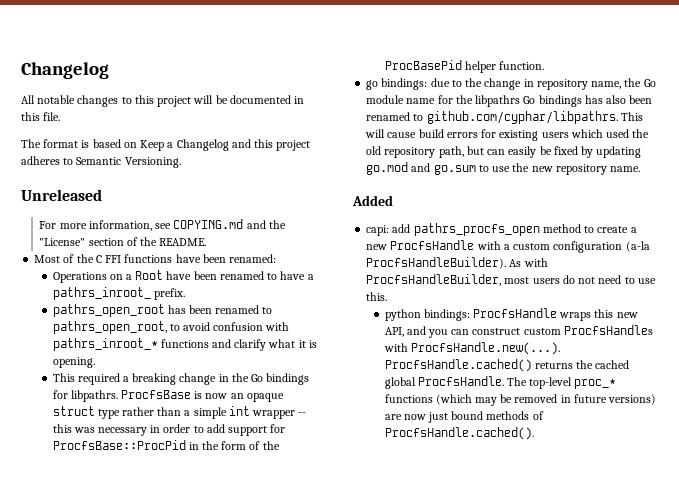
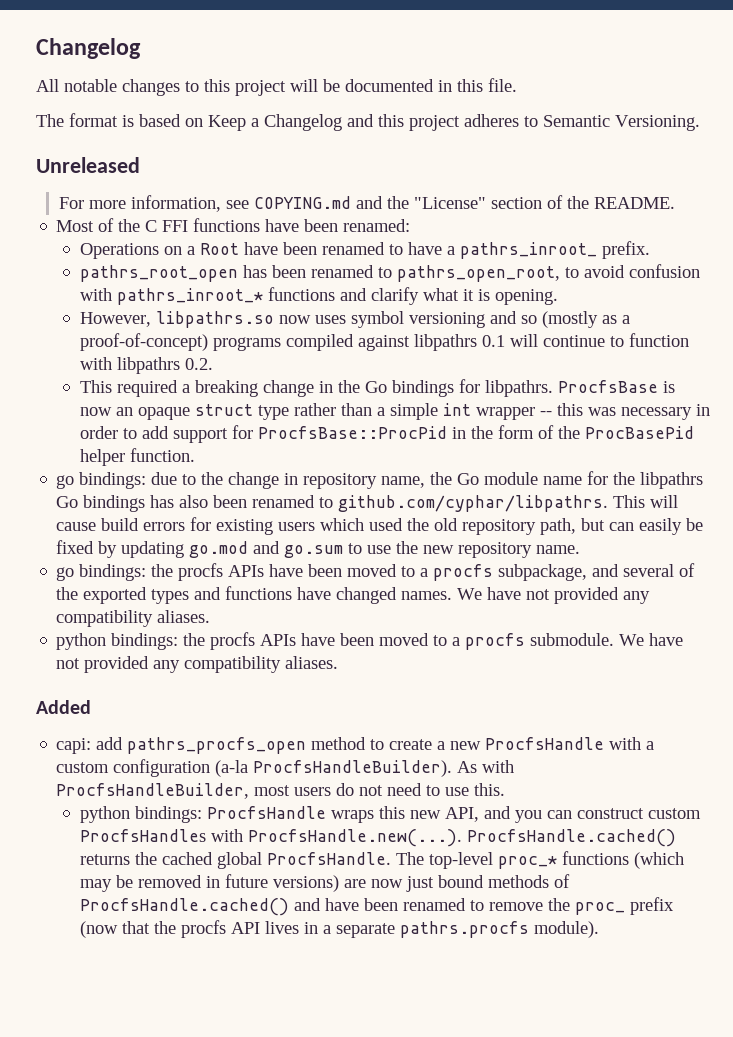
[52,304,165,317] pathrs_open_root -> [79,265,238,282] pathrs_root_open
(95, 362) none -> [79,311,630,328] [79,333,689,351] [79,357,213,374] // However, libpathrs.so now uses symbol versioning and so (mostly as a proof-of-concept) programs compiled against libpathrs 0.1 will continue to function with libpathrs 0.2.
(641, 169) none -> [56,563,696,581] [56,586,651,604] [56,610,211,627] [56,632,684,650] [56,656,339,673] // go bindings: the procfs APIs have been moved to a procfs subpackage, and several of the exported types and functions have changed names. We have not provided any compatibility aliases. // python bindings: the procfs APIs have been moved to a procfs submodule. We have not provided any compatibility aliases.
[384,427,534,440] ProcfsHandle.cached(). -> [79,897,674,916] [79,920,599,938] ProcfsHandle.cached() and have been renamed to remove the proc_ prefix (now that the procfs API lives in a separate pathrs.procfs module).

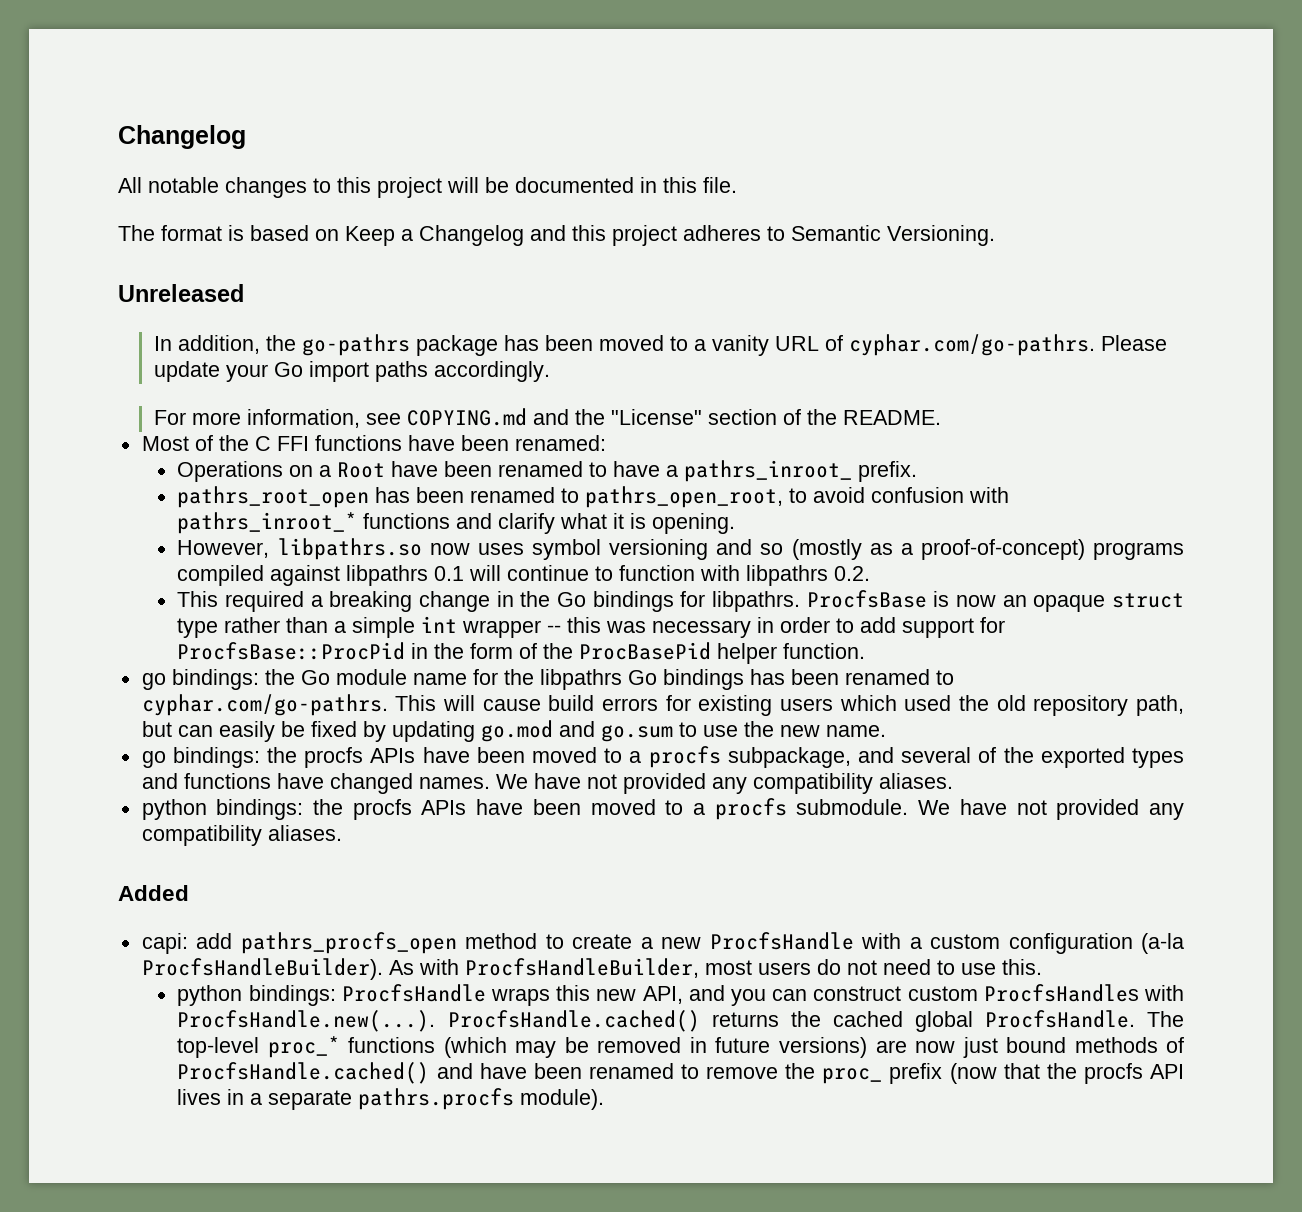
(140, 165) none -> [153,334,1167,356] [153,361,550,382] // In addition, the go-pathrs package has been moved to a vanity URL of cyphar.com/go-pathrs. Please update your Go import paths accordingly.
[151,472,426,489] due to the change in repository name, -> (259, 679) none
[179,495,609,512] also been renamed to github.com/cyphar/libpathrs. -> [790,669,954,685] [141,694,388,716] been renamed to cyphar.com/go-pathrs.
[458,542,533,558] repository -> (820, 731) none

